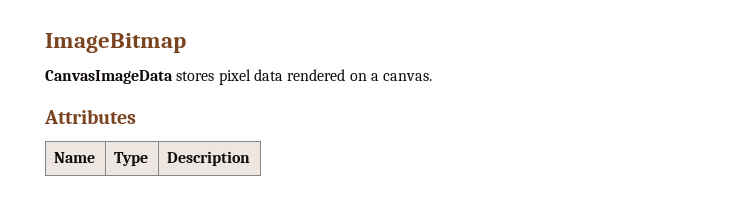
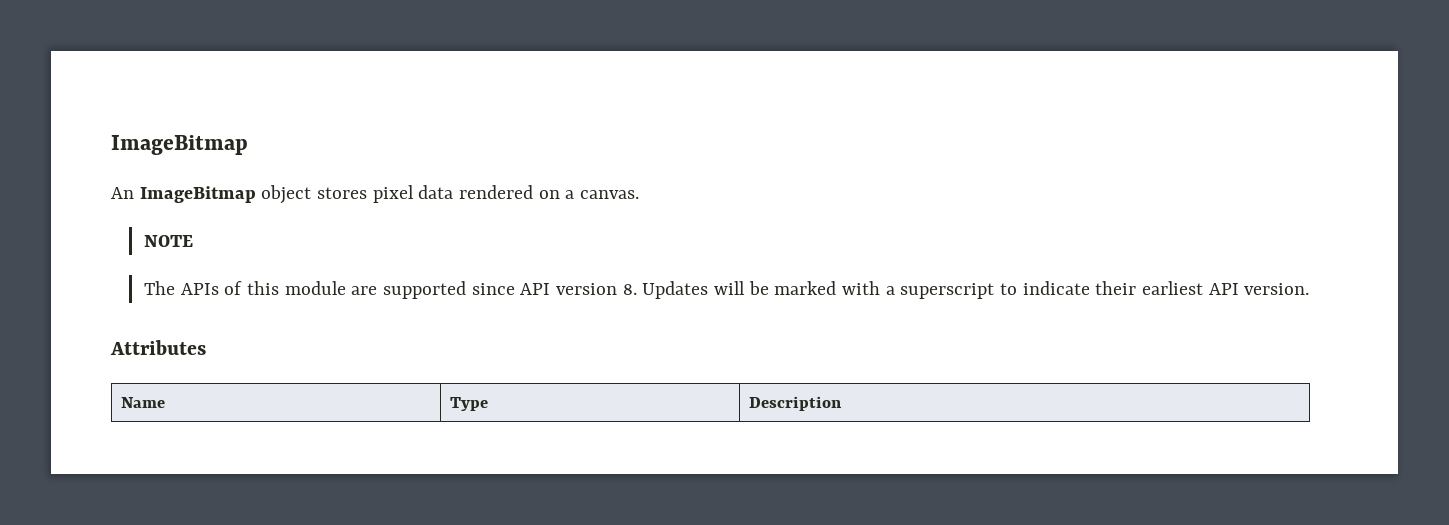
[45,70,173,84] CanvasImageData -> [111,185,312,204] An ImageBitmap object
(433, 77) none -> [144,235,194,247] [144,281,1310,299] // NOTE // The APIs of this module are supported since API version 8. Updates will be marked with a superscript to indicate their earliest API version.

